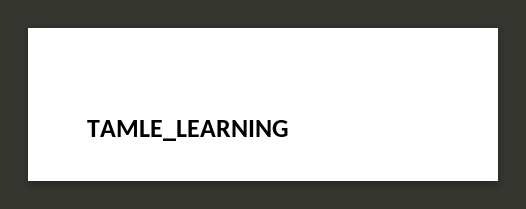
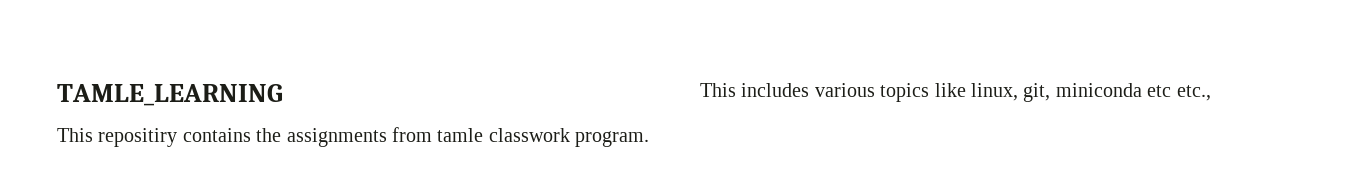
(289, 130) none -> [57,127,650,147] [700,83,1211,102] // This repositiry contains the assignments from tamle classwork program. This includes various topics like linux, git, miniconda etc etc.,

